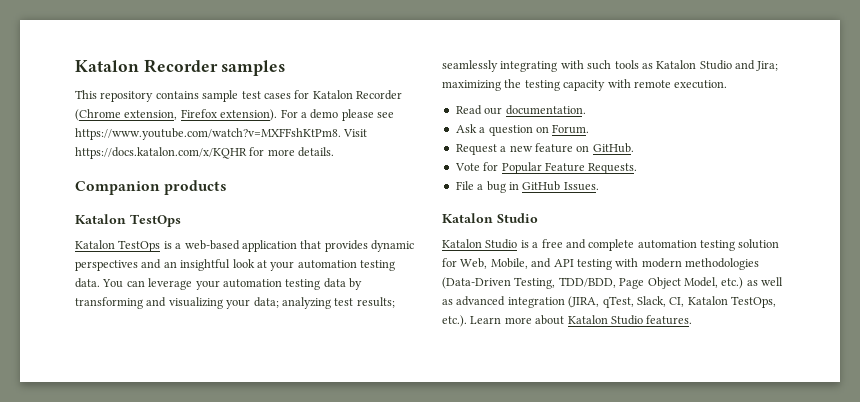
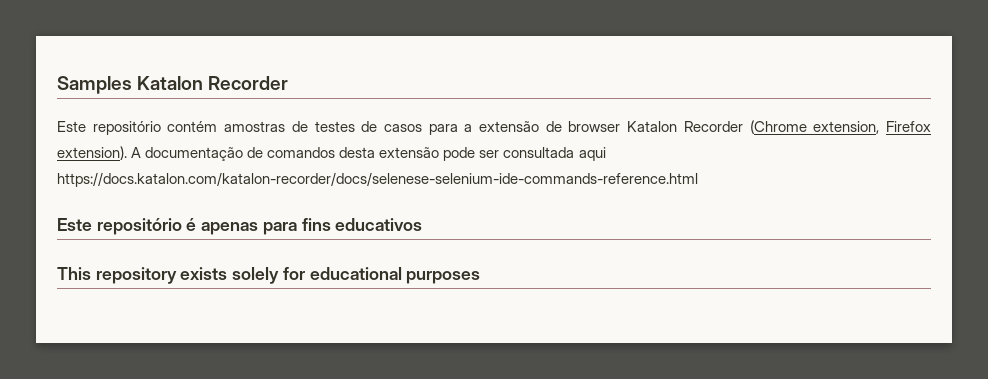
[75,59,286,76] [75,90,310,102] Katalon Recorder samples // This repository contains sample test cases for -> [57,76,289,94] [57,121,621,135] Samples Katalon Recorder // Este repositório contém amostras de testes de casos para a extensão de browser
[280,109,394,121] [75,128,368,140] [75,147,335,159] [75,180,228,195] [75,214,181,227] [75,240,414,252] [75,259,395,271] [75,278,362,290] [75,297,395,309] [442,60,779,72] [442,79,728,91] [455,105,586,115] [455,124,590,136] [455,143,634,155] [454,162,638,174] [455,181,599,193] [442,213,538,223] [442,239,780,251] [442,258,759,270] [442,277,783,289] [442,296,776,308] [442,315,693,327] For a demo please see https://www.youtube.com/watch?v=MXFFshKtPm8. Visit https://docs.katalon.com/x/KQHR for more details. // Companion products // Katalon TestOps // Katalon TestOps is a web-based application that provides dynamic perspectives and an insightful look at your automation testing data. You can leverage your automation testing data by transforming and visualizing your data; analyzing test results; seamlessly integrating with such tools as Katalon Studio and Jira; maximizing the testing capacity with remote execution. // Read our documentation. // Ask a question on Forum. // Request a new feature on GitHub. // Vote for Popular Feature Requests. // File a bug in GitHub Issues. // Katalon Studio // Katalon Studio is a free and complete automation testing solution for Web, Mobile, and API testing with modern methodologies (Data-Driven Testing, TDD/BDD, Page Object Model, etc.) as well as advanced integration (JIRA, qTest, Slack, CI, Katalon TestOps, etc.). Learn more about Katalon Studio features. -> [131,147,606,161] [57,172,698,187] [57,218,423,235] [57,267,481,284] A documentação de comandos desta extensão pode ser consultada aqui https://docs.katalon.com/katalon-recorder/docs/selenese-selenium-ide-commands-reference.html // Este repositório é apenas para fins educativos // This repository exists solely for educational purposes

